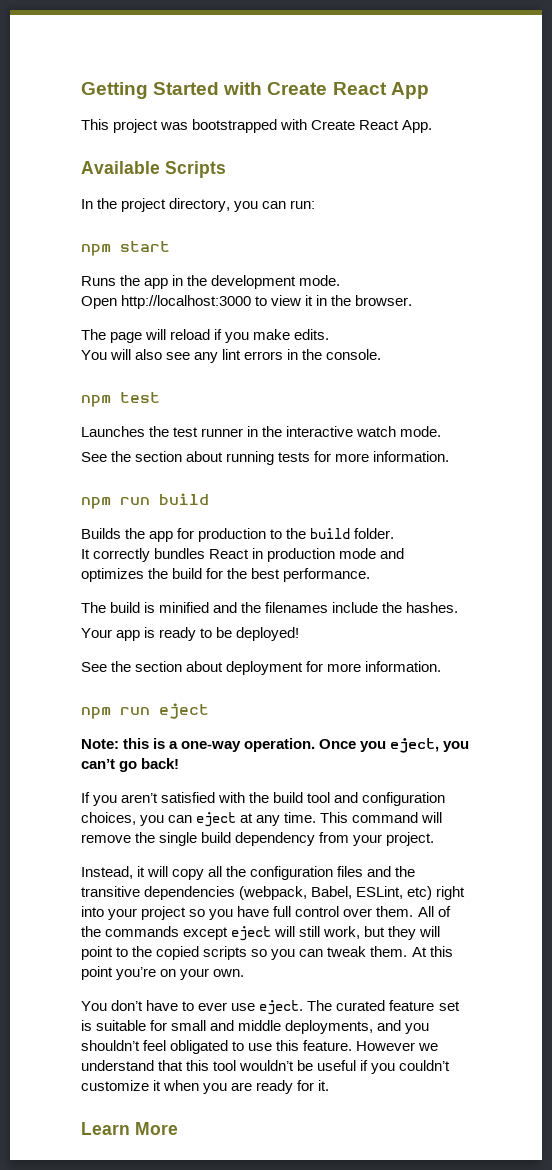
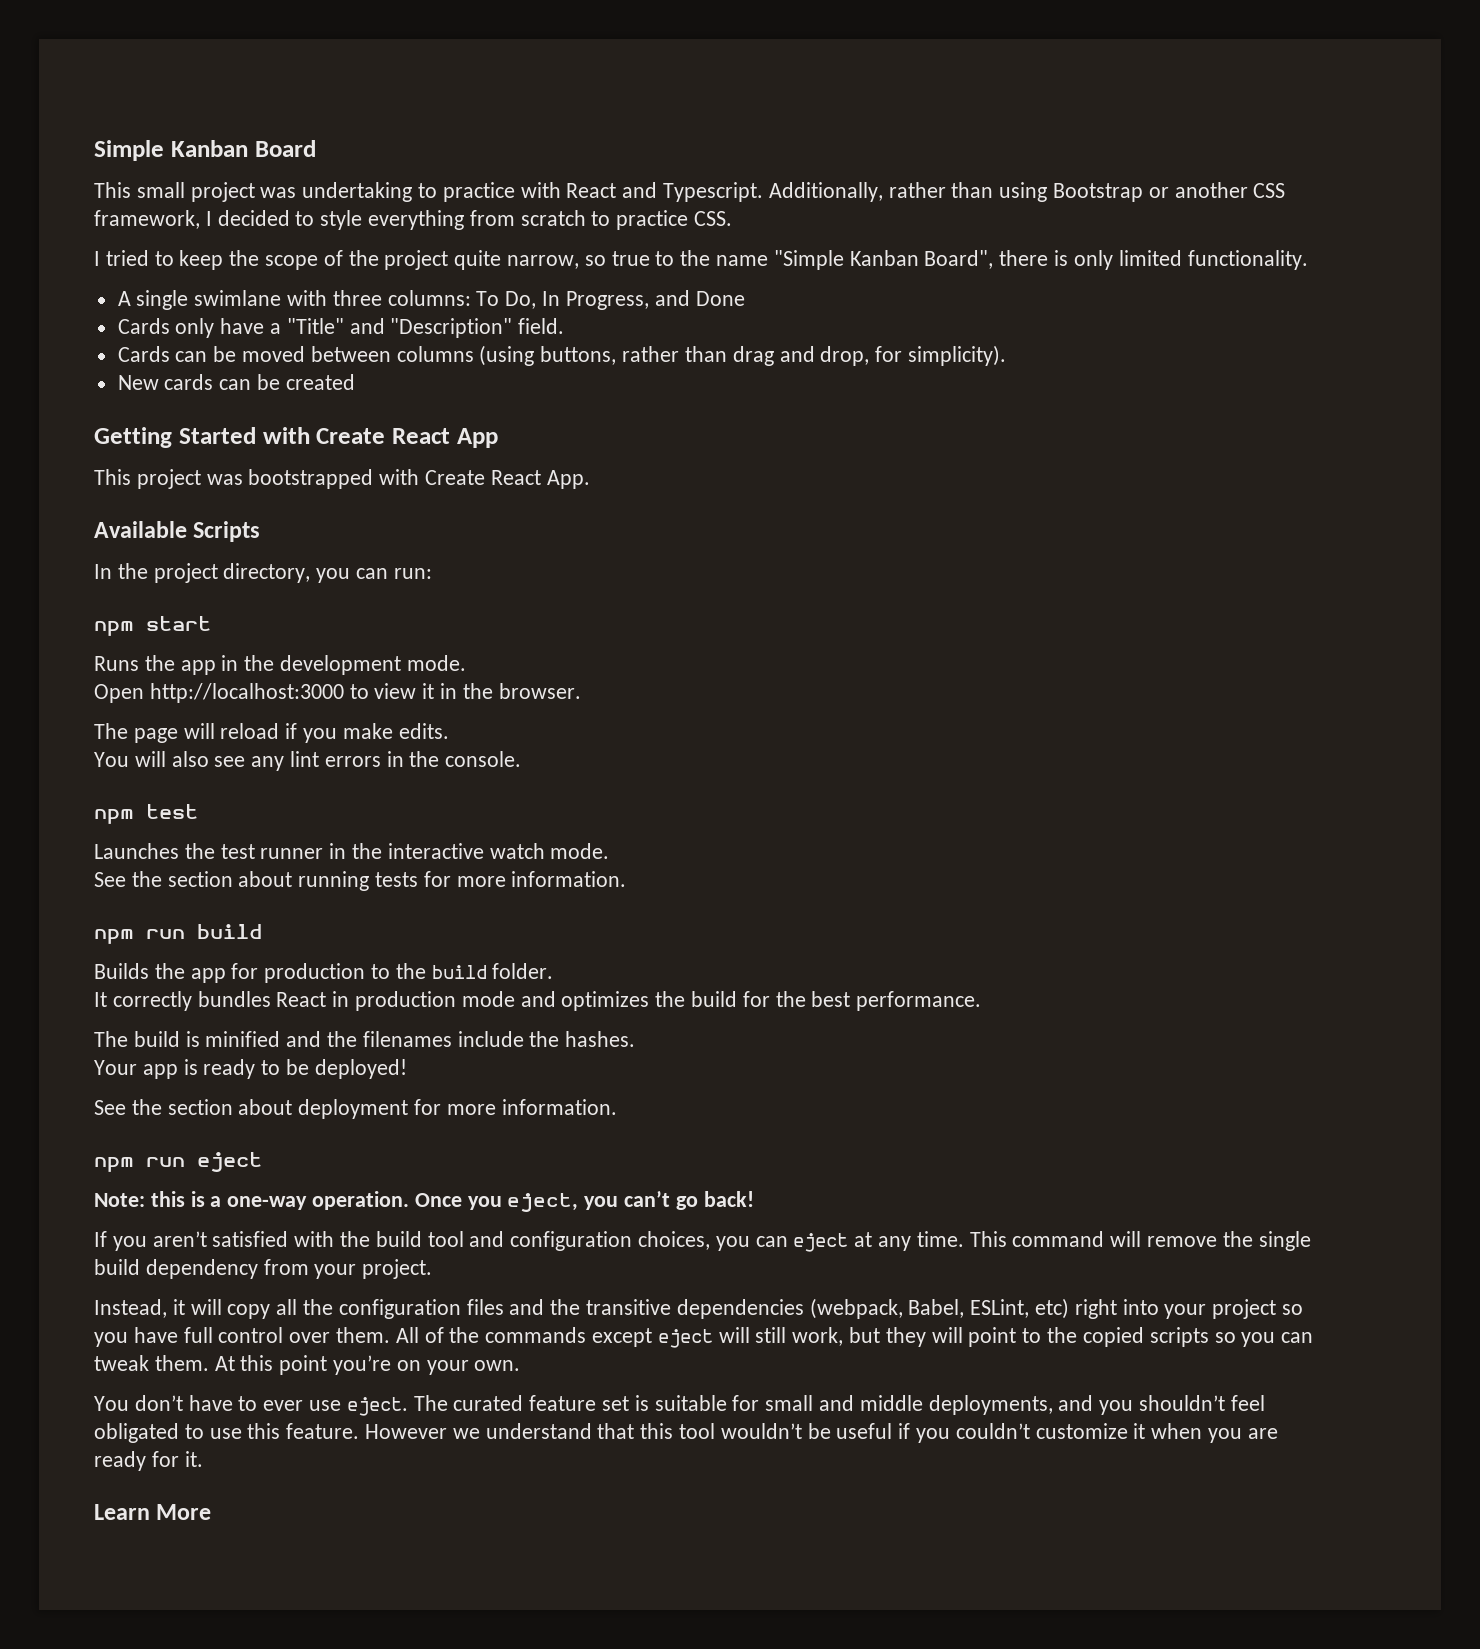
(81, 90) none -> [94,140,316,161] [94,182,1286,202] [94,210,733,230] [94,250,1308,270] [117,290,745,310] [117,318,565,338] [117,345,1006,366] [117,374,355,390] Simple Kanban Board // This small project was undertaking to practice with React and Typescript. Additionally, rather than using Bootstrap or another CSS framework, I decided to style everything from scratch to practice CSS. // I tried to keep the scope of the project quite narrow, so true to the name "Simple Kanban Board", there is only limited functionality. // A single swimlane with three columns: To Do, In Progress, and Done // Cards only have a "Title" and "Description" field. // Cards can be moved between columns (using buttons, rather than drag and drop, for simplicity). // New cards can be created //

